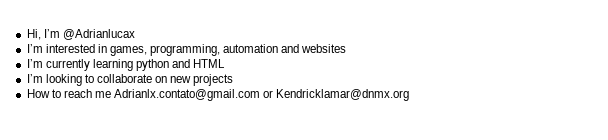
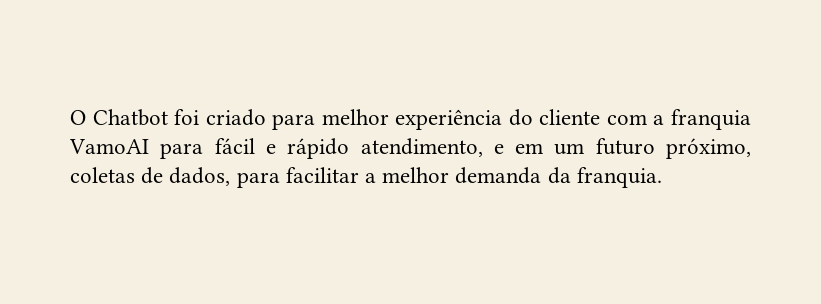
[26,29,135,40] [26,44,347,56] [26,59,226,71] [26,74,234,86] [26,89,410,101] Hi, I’m @Adrianlucax // I’m interested in games, programming, automation and websites // I’m currently learning python and HTML // I’m looking to collaborate on new projects // How to reach me Adrianlx.contato@gmail.com or Kendricklamar@dnmx.org -> [70,109,751,130] [69,138,751,159] [70,167,662,188] O Chatbot foi criado para melhor experiência do cliente com a franquia VamoAI para fácil e rápido atendimento, e em um futuro próximo, coletas de dados, para facilitar a melhor demanda da franquia.

